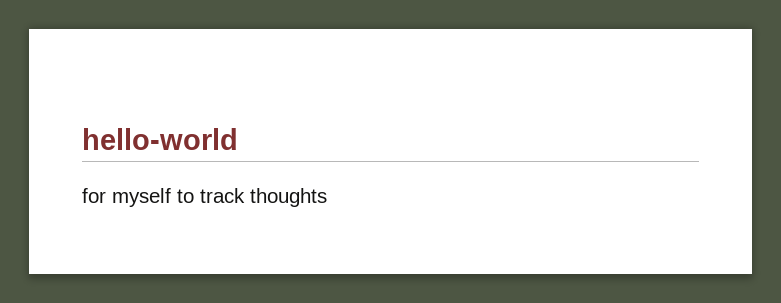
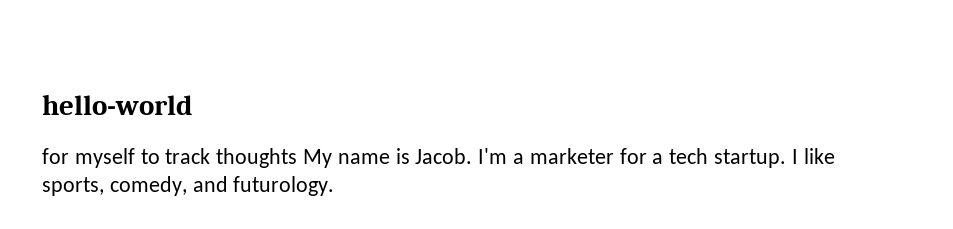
(327, 197) none -> [303,148,835,168] [42,176,335,196] My name is Jacob. I'm a marketer for a tech startup. I like sports, comedy, and futurology.

